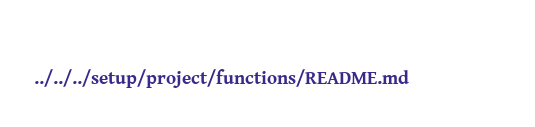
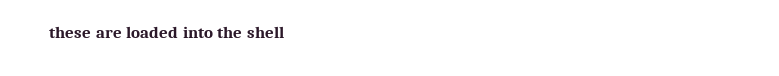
[34,69,409,88] ../../../setup/project/functions/README.md -> [49,26,284,38] these are loaded into the shell

